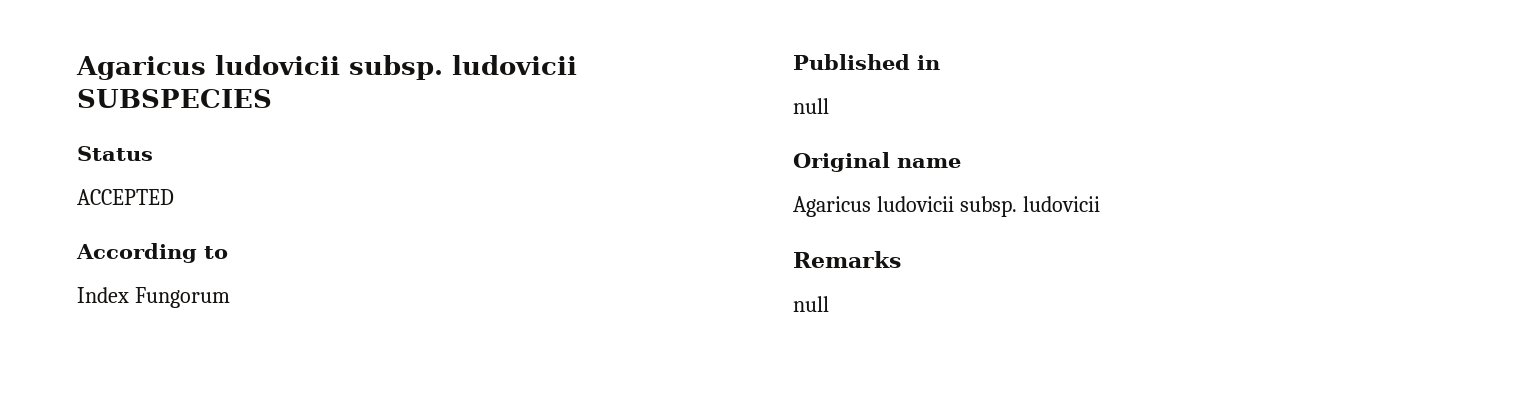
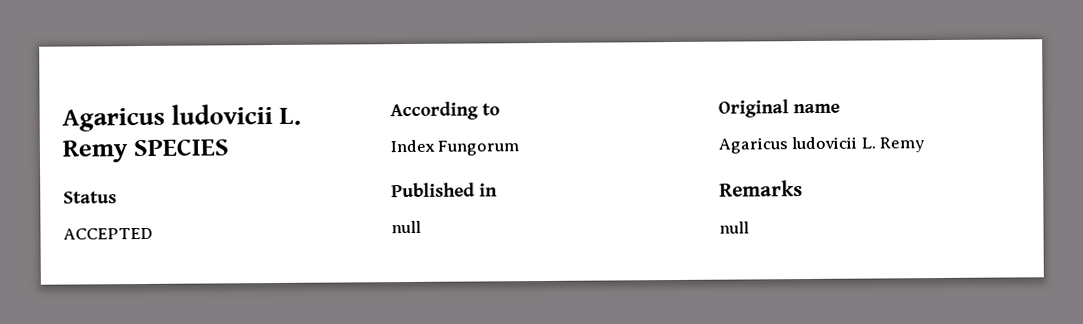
[76,55,577,80] [77,89,272,108] Agaricus ludovicii subsp. ludovicii SUBSPECIES -> [62,104,302,132] [62,138,230,163] Agaricus ludovicii L. Remy SPECIES
[959,196,1100,217] subsp. ludovicii -> [860,137,926,153] L. Remy

